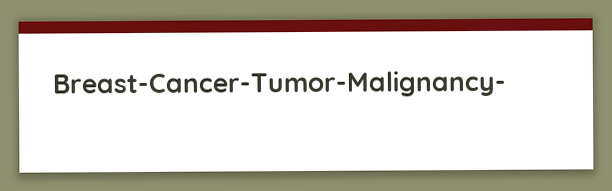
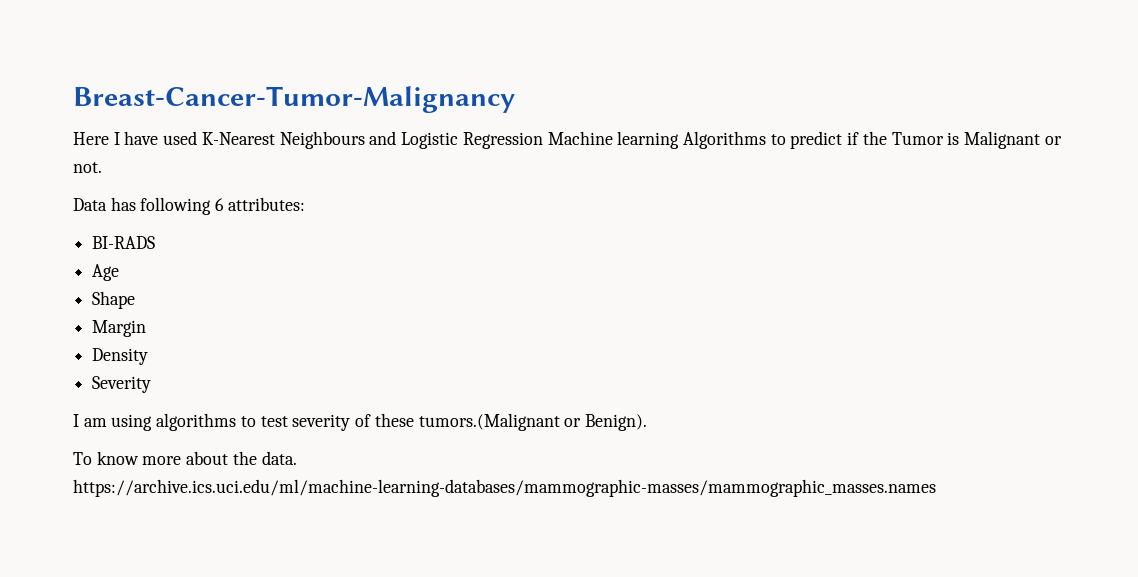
[52,69,507,99] Breast-Cancer-Tumor-Malignancy- -> [73,86,515,113] [73,131,1062,149] [73,162,102,173] [73,197,305,215] [92,236,156,249] [92,264,120,281] [92,291,136,309] [92,320,147,337] [92,348,149,365] [92,376,152,393] [73,413,647,431] [73,451,297,465] [73,479,936,497] Breast-Cancer-Tumor-Malignancy // Here I have used K-Nearest Neighbours and Logistic Regression Machine learning Algorithms to predict if the Tumor is Malignant or not. // Data has following 6 attributes: // BI-RADS // Age // Shape // Margin // Density // Severity // I am using algorithms to test severity of these tumors.(Malignant or Benign). // To know more about the data. https://archive.ics.uci.edu/ml/machine-learning-databases/mammographic-masses/mammographic_masses.names

